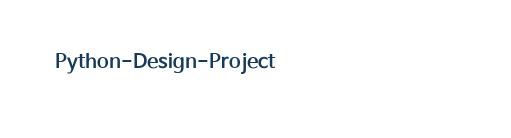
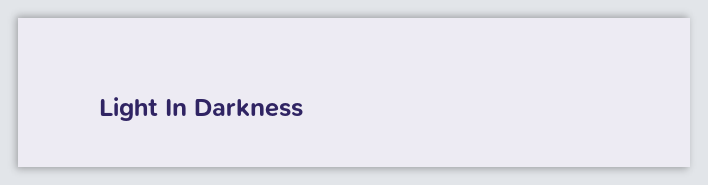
[55,52,276,75] Python-Design-Project -> [99,97,303,121] Light In Darkness

